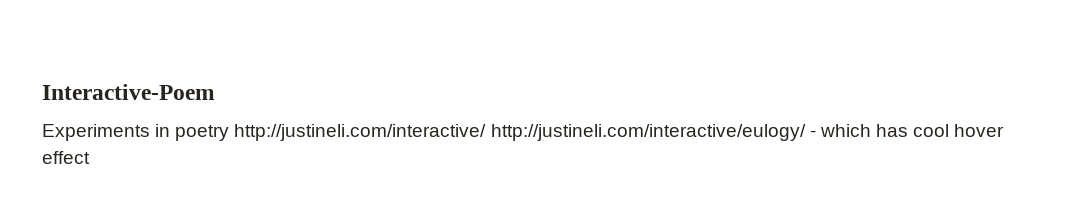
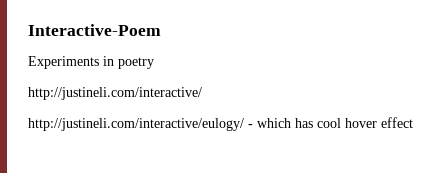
(230, 133) none -> (154, 63) //
(487, 132) none -> (202, 93) //

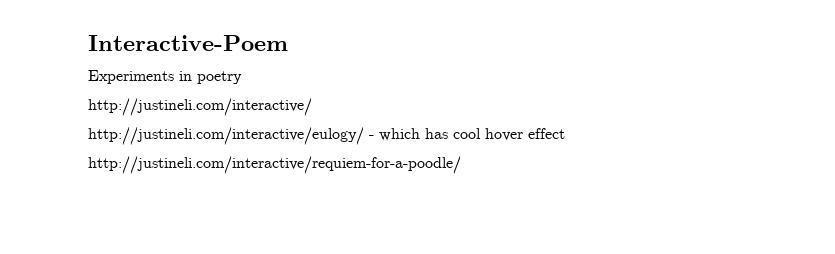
(413, 122) none -> [88,156,461,174] // http://justineli.com/interactive/requiem-for-a-poodle/

